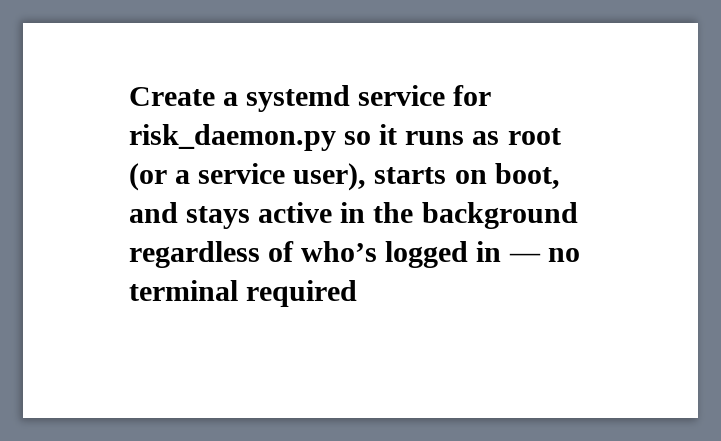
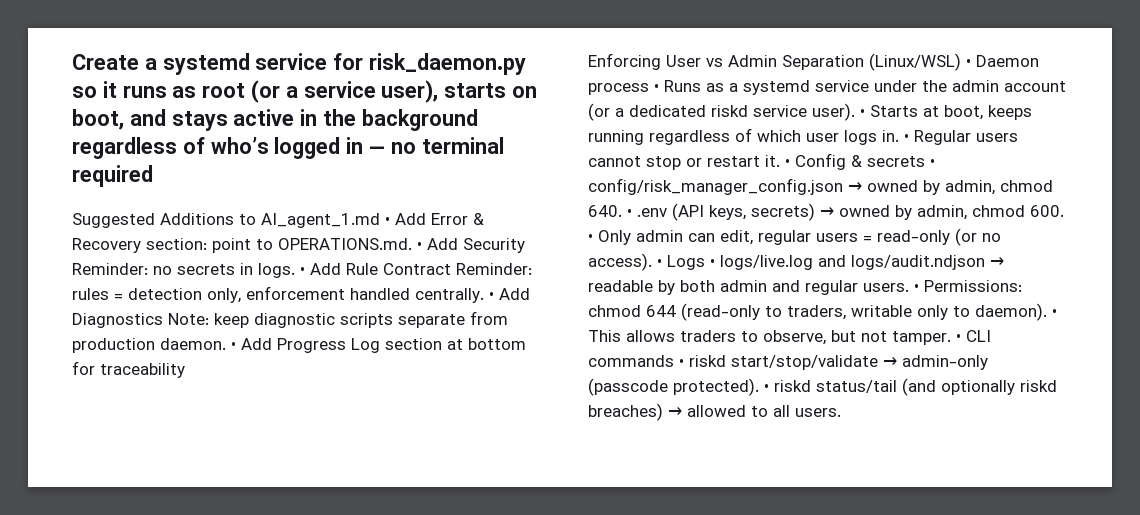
(358, 293) none -> [72,213,484,228] [72,238,525,253] [72,263,532,278] [72,286,530,303] [72,311,508,328] [72,338,526,353] [72,361,185,378] [588,53,1039,71] [588,80,1066,95] [588,103,1032,121] [588,128,1018,145] [588,153,935,170] [588,178,1053,195] [588,203,1064,221] [588,228,1001,246] [588,253,1004,271] [588,280,1022,295] [588,303,1057,321] [588,330,991,345] [588,355,988,370] [588,378,1057,396] [588,403,841,421] // Suggested Additions to AI_agent_1.md • Add Error & Recovery section: point to OPERATIONS.md. • Add Security Reminder: no secrets in logs. • Add Rule Contract Reminder: rules = detection only, enforcement handled centrally. • Add Diagnostics Note: keep diagnostic scripts separate from production daemon. • Add Progress Log section at bottom for traceability // Enforcing User vs Admin Separation (Linux/WSL) • Daemon process • Runs as a systemd service under the admin account (or a dedicated riskd service user). • Starts at boot, keeps running regardless of which user logs in. • Regular users cannot stop or restart it. • Config & secrets • config/risk_manager_config.json → owned by admin, chmod 640. • .env (API keys, secrets) → owned by admin, chmod 600. • Only admin can edit, regular users = read-only (or no access). • Logs • logs/live.log and logs/audit.ndjson → readable by both admin and regular users. • Permissions: chmod 644 (read-only to traders, writable only to daemon). • This allows traders to observe, but not tamper. • CLI commands • riskd start/stop/validate → admin-only (passcode protected). • riskd status/tail (and optionally riskd breaches) → allowed to all users.

